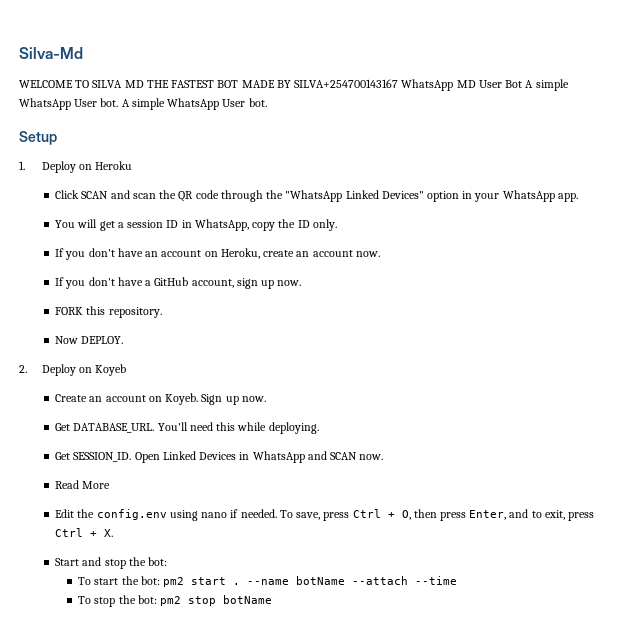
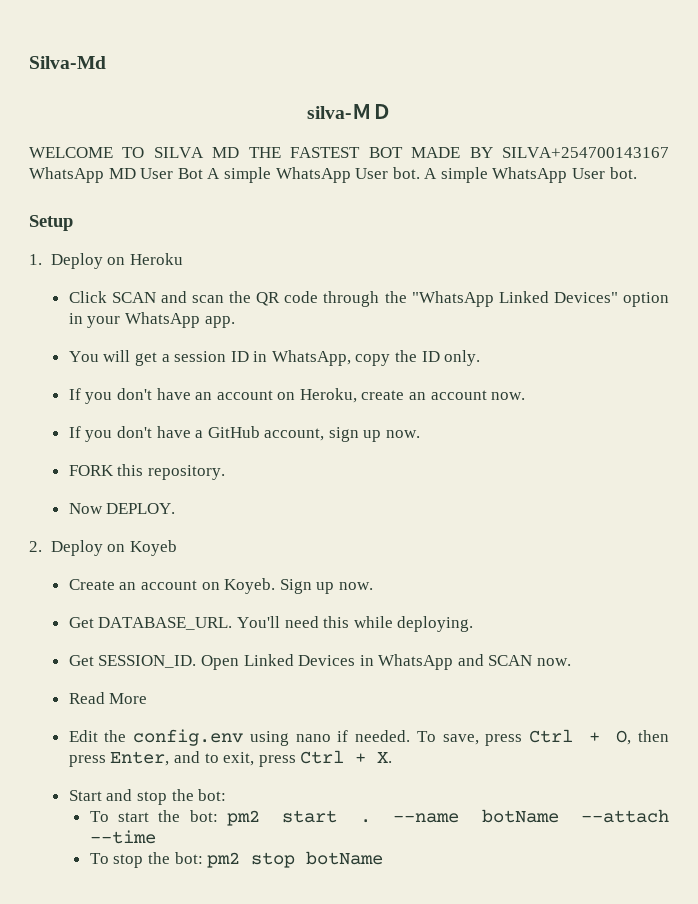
(83, 53) none -> [306,104,392,119] // silva-ＭＤ

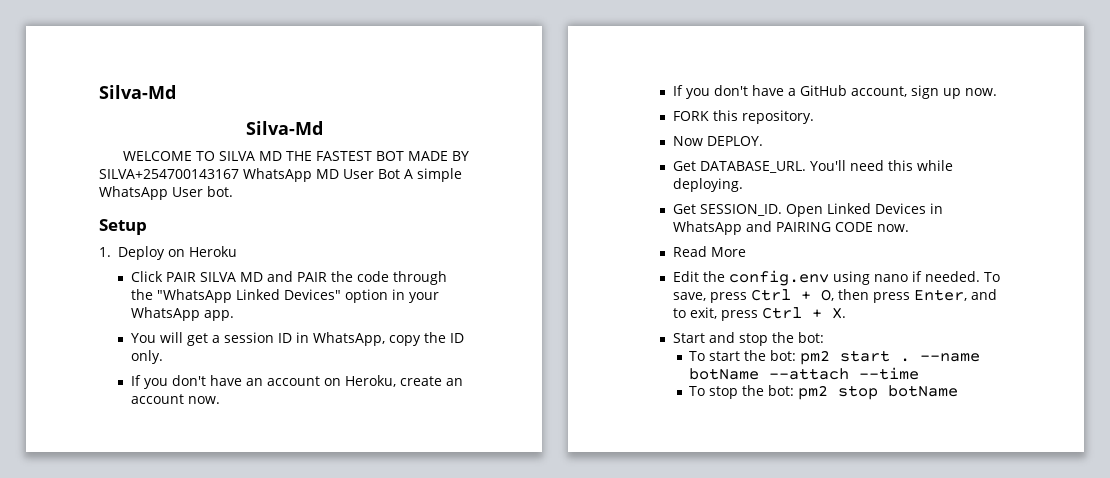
[29,56,106,69] [306,104,392,119] Silva-Md // silva-ＭＤ -> [99,85,176,99] [245,121,323,135] Silva-Md // Silva-Md
[424,167,637,183] A simple WhatsApp User bot. -> (233, 191) none
[111,291,281,306] SCAN and scan the QR -> [165,271,353,282] PAIR SILVA MD and PAIR the
[29,540,177,556] [68,578,373,594] // 2. Deploy on Koyeb // Create an account on Koyeb. Sign up now. -> (763, 141) none
[488,655,533,666] SCAN -> [775,222,873,232] PAIRING CODE

